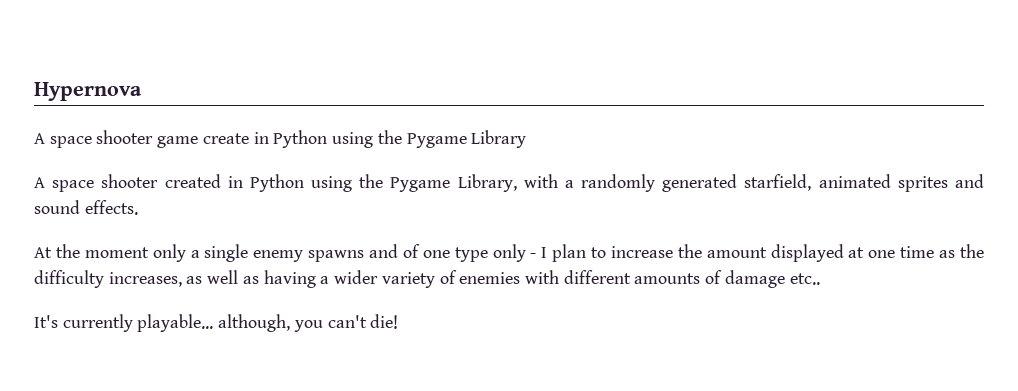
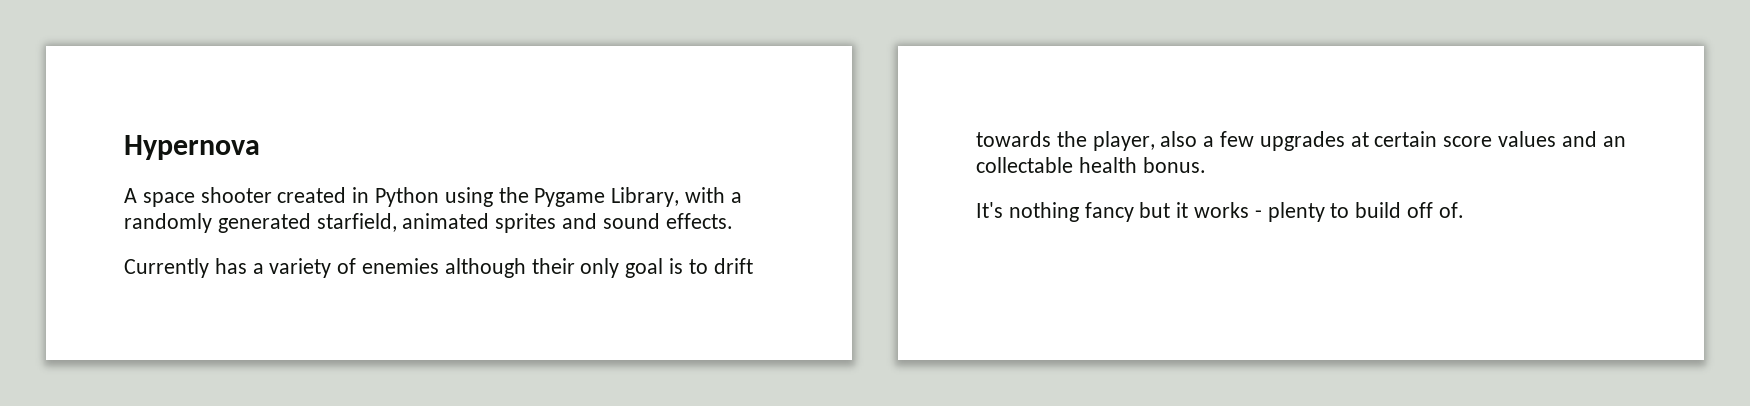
[34,130,527,148] // A space shooter game create in Python using the Pygame Library -> (260, 147) none
[34,244,984,262] [34,270,820,288] [34,314,399,332] At the moment only a single enemy spawns and of one type only - I plan to increase the amount displayed at one time as the difficulty increases, as well as having a wider variety of enemies with different amounts of damage etc.. // It's currently playable... although, you can't die! -> [124,258,753,278] [976,131,1626,151] [976,157,1206,173] [976,202,1464,222] Currently has a variety of enemies although their only goal is to drift towards the player, also a few upgrades at certain score values and an collectable health bonus. // It's nothing fancy but it works - plenty to build off of.

